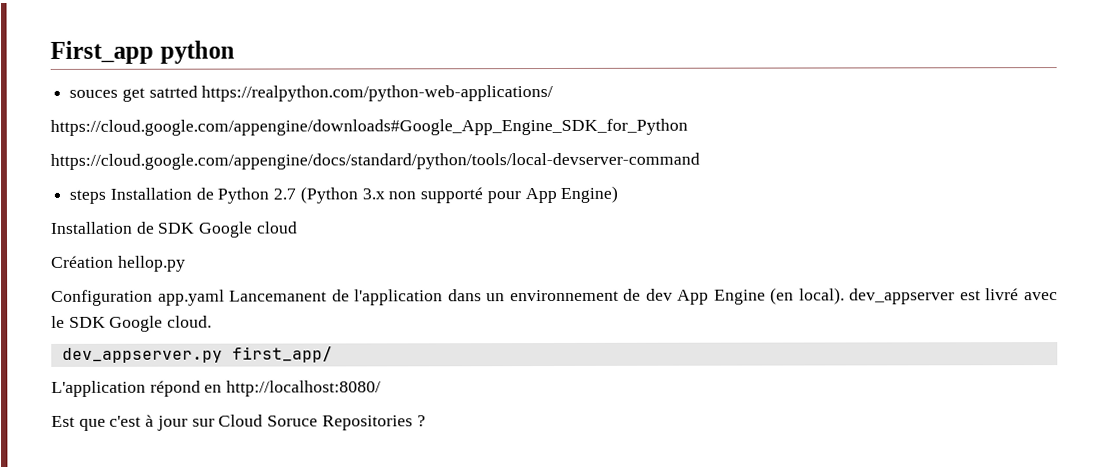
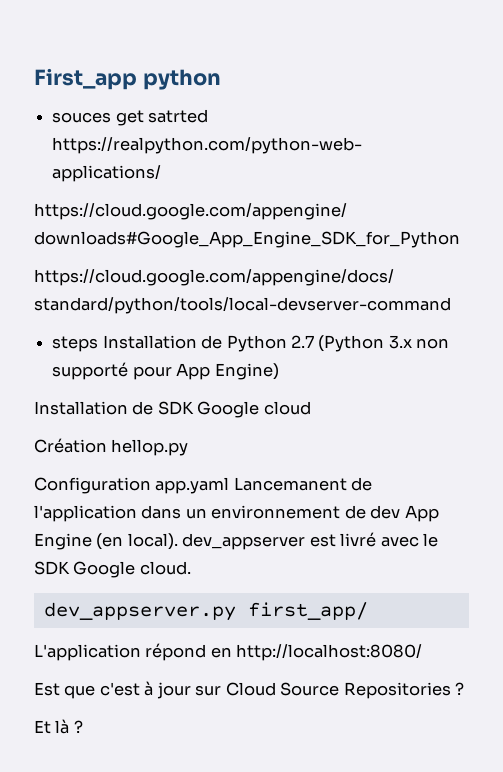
[267,415,319,427] Soruce -> [280,682,340,696] Source
(426, 421) none -> [34,719,83,734] // Et là ?

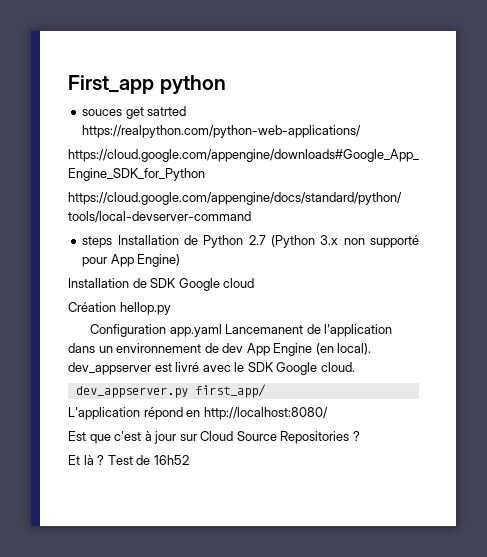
(83, 726) none -> [107,455,189,465] Test de 16h52

